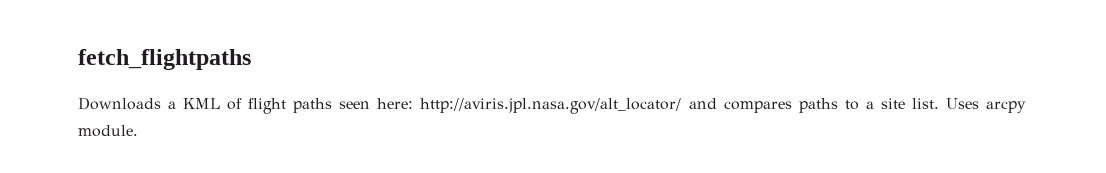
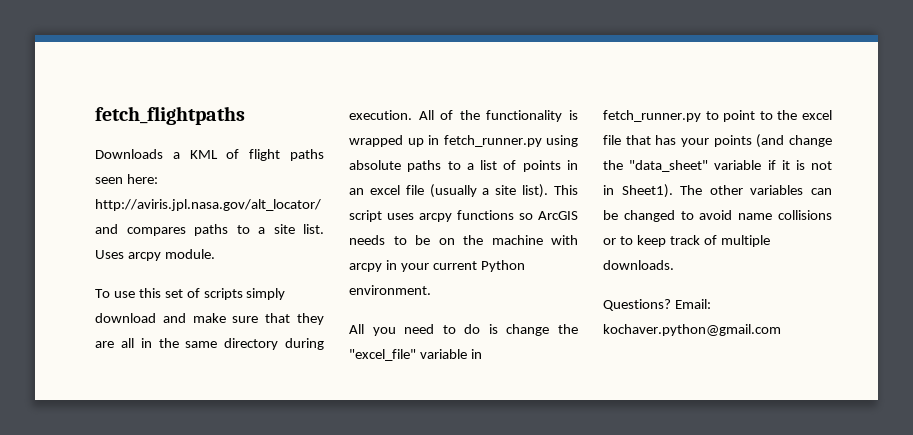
(138, 131) none -> [95,288,286,300] [95,313,324,325] [95,338,324,350] [349,110,578,122] [349,135,578,147] [349,160,578,172] [349,184,578,198] [349,210,578,222] [349,235,578,245] [349,260,525,272] [349,285,431,295] [349,324,578,336] [349,349,482,361] [603,110,832,122] [603,134,832,148] [603,160,832,172] [603,184,832,198] [603,210,832,222] [603,235,770,247] [603,260,674,270] [603,299,711,311] [603,324,781,336] // To use this set of scripts simply download and make sure that they are all in the same directory during execution. All of the functionality is wrapped up in fetch_runner.py using absolute paths to a list of points in an excel file (usually a site list). This script uses arcpy functions so ArcGIS needs to be on the machine with arcpy in your current Python environment. // All you need to do is change the "excel_file" variable in fetch_runner.py to point to the excel file that has your points (and change the "data_sheet" variable if it is not in Sheet1). The other variables can be changed to avoid name collisions or to keep track of multiple downloads. // Questions? Email: kochaver.python@gmail.com

